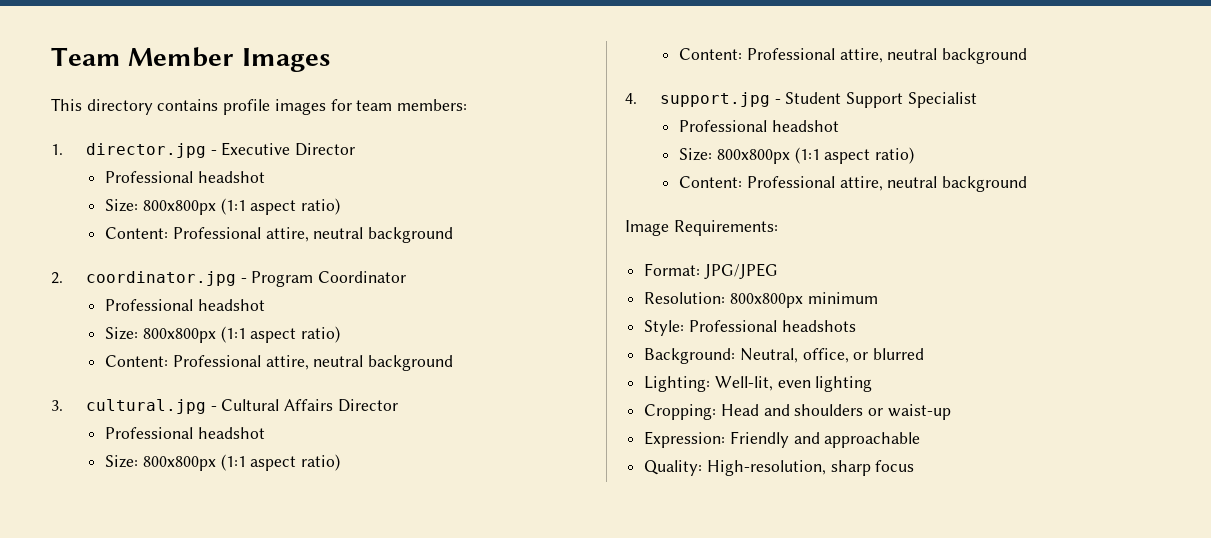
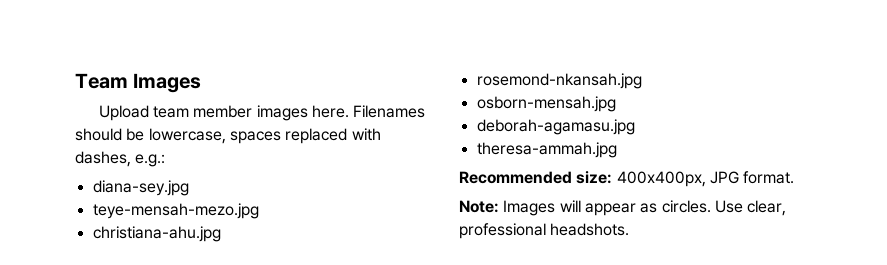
[128,47,235,67] Member -> (128, 81) none
[51,98,468,115] [51,142,356,158] [105,171,265,183] [105,198,341,215] [105,227,454,243] [51,271,407,287] [105,299,265,311] [105,326,341,343] [105,355,454,371] [51,399,398,414] [105,427,265,439] [105,454,341,471] [679,48,1028,64] [625,92,977,108] [679,120,839,132] [679,147,915,164] [679,176,1028,192] [625,220,778,236] [644,263,778,279] [644,292,878,308] [644,320,856,336] [644,348,925,364] [644,376,873,392] [644,404,951,420] [644,431,921,448] [644,460,915,476] This directory contains profile images for team members: // 1. director.jpg - Executive Director // Professional headshot // Size: 800x800px (1:1 aspect ratio) // Content: Professional attire, neutral background // 2. coordinator.jpg - Program Coordinator // Professional headshot // Size: 800x800px (1:1 aspect ratio) // Content: Professional attire, neutral background // 3. cultural.jpg - Cultural Affairs Director // Professional headshot // Size: 800x800px (1:1 aspect ratio) // Content: Professional attire, neutral background // 4. support.jpg - Student Support Specialist // Professional headshot // Size: 800x800px (1:1 aspect ratio) // Content: Professional attire, neutral background // Image Requirements: // Format: JPG/JPEG // Resolution: 800x800px minimum // Style: Professional headshots // Background: Neutral, office, or blurred // Lighting: Well-lit, even lighting // Cropping: Head and shoulders or waist-up // Expression: Friendly and approachable // Quality: High-resolution, sharp focus -> [98,105,426,121] [75,128,381,144] [75,151,166,167] [92,180,189,196] [92,203,259,219] [92,226,221,242] [476,73,642,89] [476,96,616,112] [476,119,635,135] [476,142,617,158] [459,171,795,187] [459,200,787,216] [459,223,630,239] Upload team member images here. Filenames should be lowercase, spaces replaced with dashes, e.g.: // diana-sey.jpg // teye-mensah-mezo.jpg // christiana-ahu.jpg // rosemond-nkansah.jpg // osborn-mensah.jpg // deborah-agamasu.jpg // theresa-ammah.jpg // Recommended size: 400x400px, JPG format. // Note: Images will appear as circles. Use clear, professional headshots.

